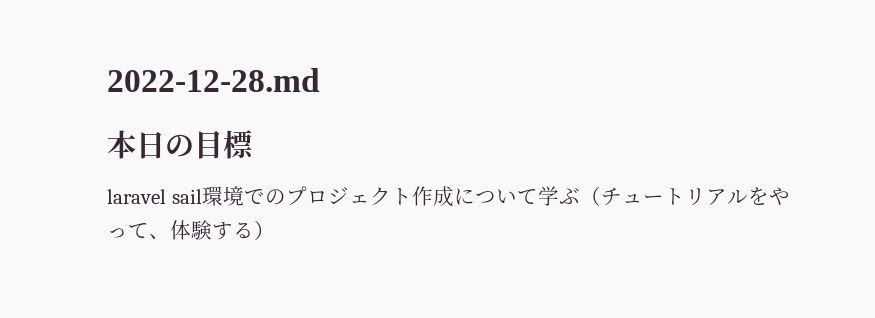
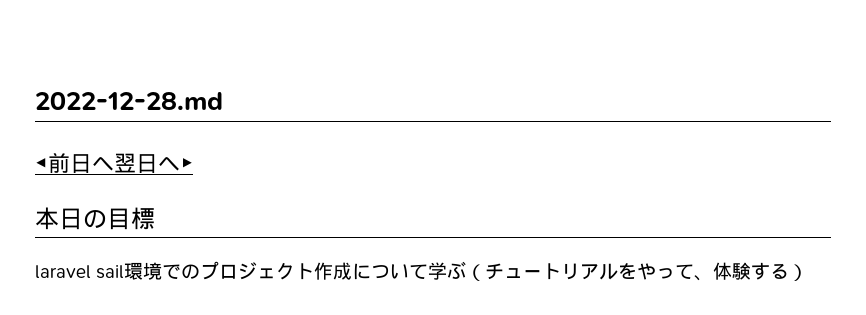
(320, 80) none -> [35,152,193,173] // ◀前日へ翌日へ▶

